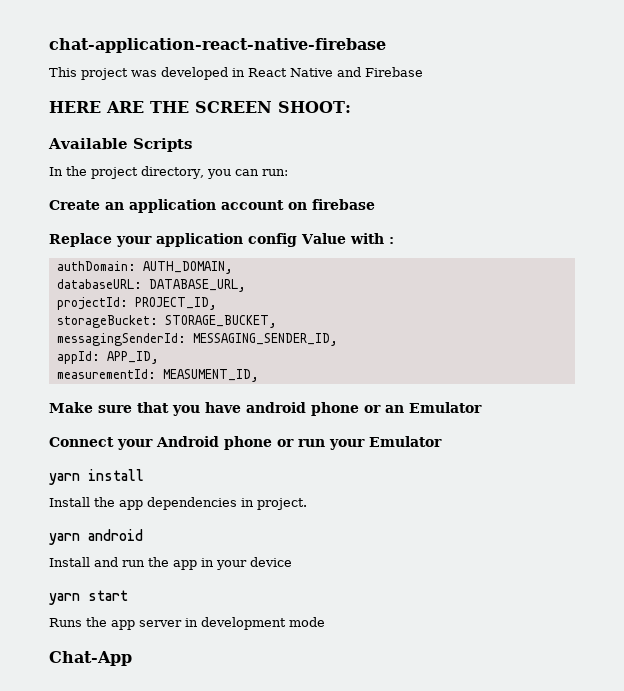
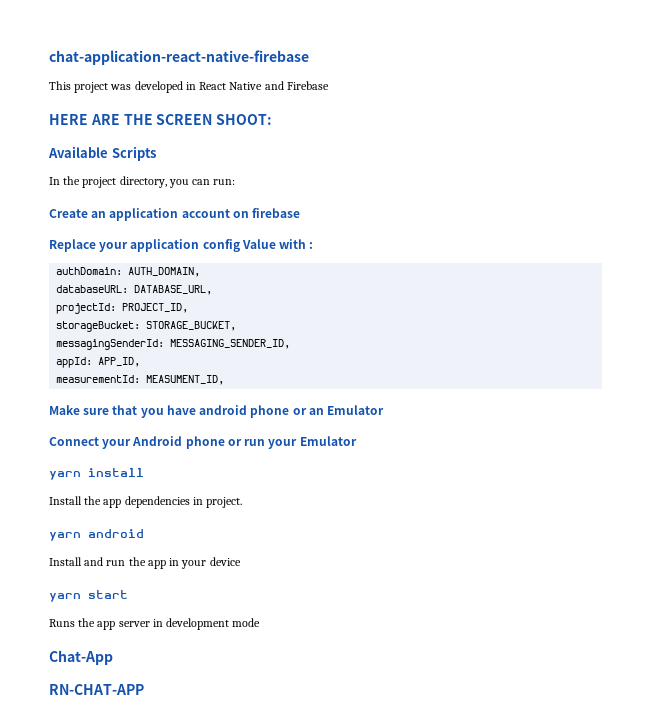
(132, 658) none -> [49,684,144,695] // RN-CHAT-APP

